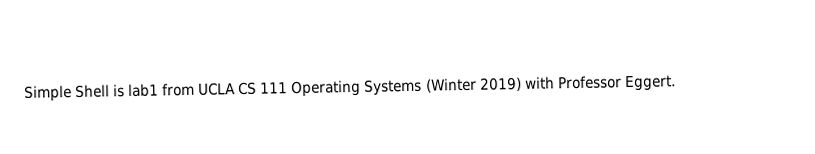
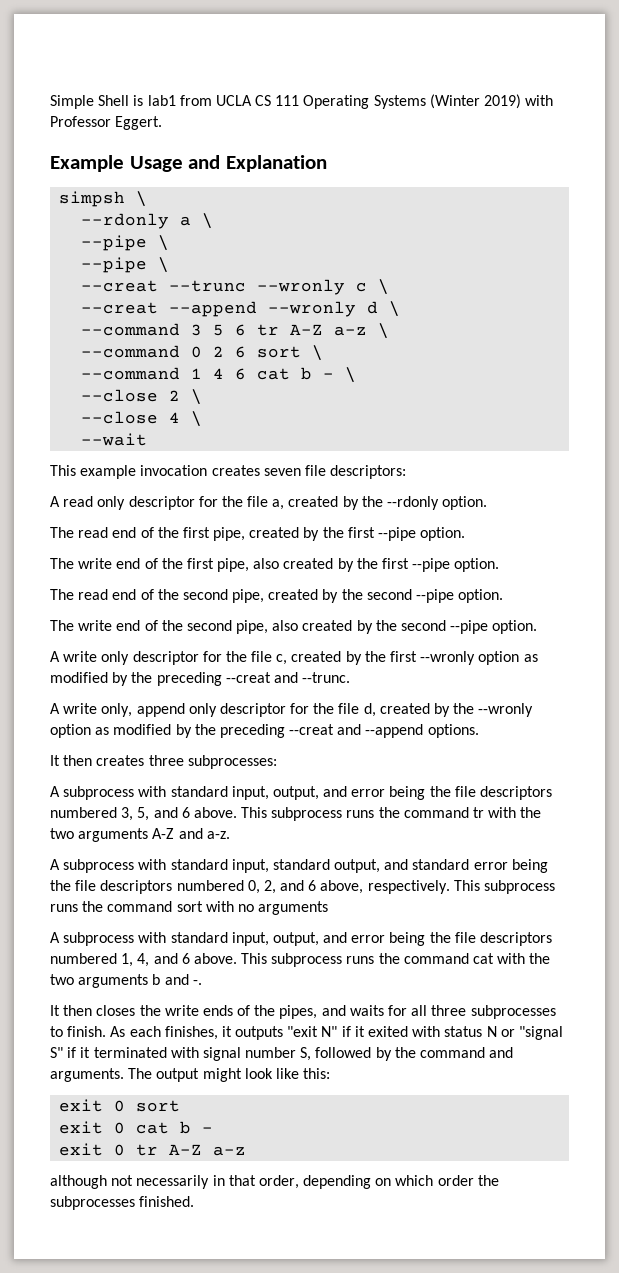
(676, 83) none -> [50,155,328,172] [59,191,148,207] [81,213,214,229] [81,235,170,251] [81,257,170,273] [81,279,390,295] [81,301,401,317] [81,323,390,339] [81,345,324,361] [81,367,357,383] [81,389,203,405] [81,411,203,427] [81,433,148,446] [50,465,407,479] [50,496,488,510] [50,527,466,541] [50,558,500,572] [50,589,504,603] [50,620,538,634] [50,651,538,665] [50,672,351,686] [50,703,534,717] [50,724,479,738] [50,755,277,769] [50,786,553,800] [50,807,542,821] [50,828,230,842] [50,859,548,873] [50,880,556,894] [50,901,329,915] [50,932,553,946] [50,953,551,967] [50,974,202,988] [50,1005,556,1019] [50,1026,563,1040] [50,1047,514,1061] [50,1068,331,1082] [59,1099,181,1112] [59,1121,214,1134] [59,1143,247,1156] [50,1175,499,1189] [50,1196,195,1210] // Example Usage and Explanation // simpsh \ // --rdonly a \ // --pipe \ // --pipe \ // --creat --trunc --wronly c \ // --creat --append --wronly d \ // --command 3 5 6 tr A-Z a-z \ // --command 0 2 6 sort \ // --command 1 4 6 cat b - \ // --close 2 \ // --close 4 \ // --wait // This example invocation creates seven file descriptors: // A read only descriptor for the file a, created by the --rdonly option. // The read end of the first pipe, created by the first --pipe option. // The write end of the first pipe, also created by the first --pipe option. // The read end of the second pipe, created by the second --pipe option. // The write end of the second pipe, also created by the second --pipe option. // A write only descriptor for the file c, created by the first --wronly option as modified by the preceding --creat and --trunc. // A write only, append only descriptor for the file d, created by the --wronly option as modified by the preceding --creat and --append options. // It then creates three subprocesses: // A subprocess with standard input, output, and error being the file descriptors numbered 3, 5, and 6 above. This subprocess runs the command tr with the two arguments A-Z and a-z. // A subprocess with standard input, standard output, and standard error being the file descriptors numbered 0, 2, and 6 above, respectively. This subprocess runs the command sort with no arguments // A subprocess with standard input, output, and error being the file descriptors numbered 1, 4, and 6 above. This subprocess runs the command cat with the two arguments b and -. // It then closes the write ends of the pipes, and waits for all three subprocesses to finish. As each finishes, it outputs "exit N" if it exited with status N or "signal S" if it terminated with signal number S, followed by the command and arguments. The output might look like this: // exit 0 sort // exit 0 cat b - // exit 0 tr A-Z a-z // although not necessarily in that order, depending on which order the subprocesses finished.

